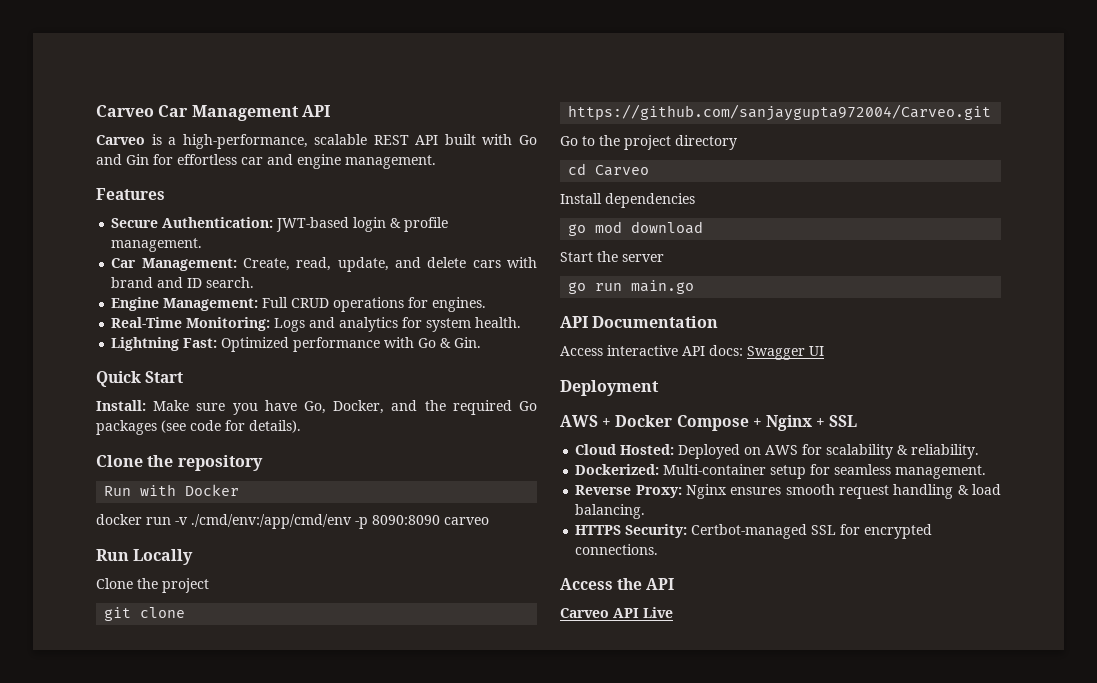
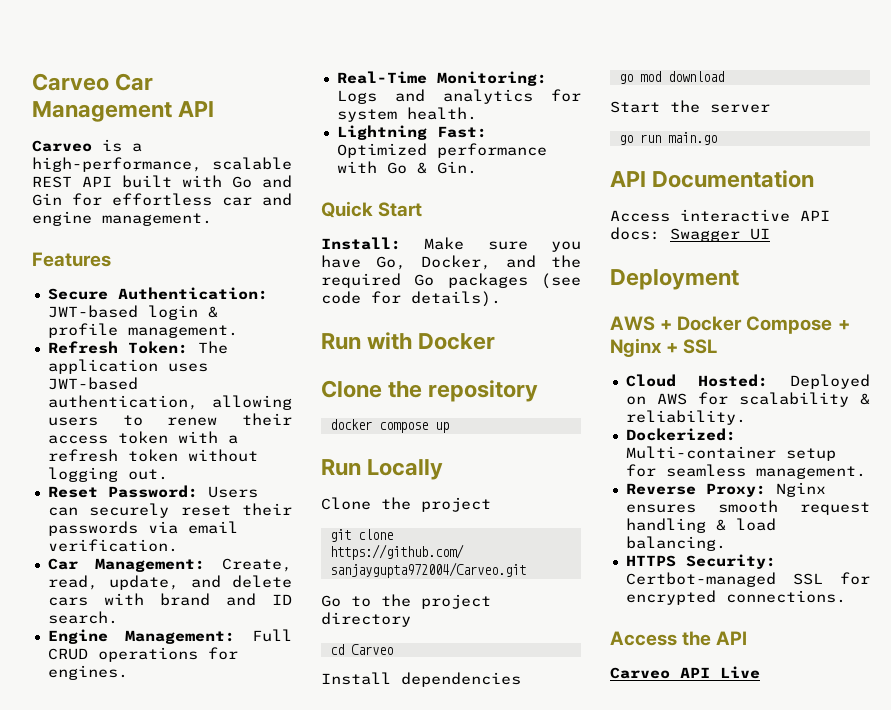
(203, 245) none -> [47,341,228,354] [47,359,208,374] [47,377,138,390] [47,395,292,410] [47,413,292,426] [47,431,238,444] [47,449,258,462] [47,467,168,482] [47,485,258,498] [47,503,292,518] [47,521,238,536] [47,539,178,552] // Refresh Token: The application uses JWT-based authentication, allowing users to renew their access token with a refresh token without logging out. // Reset Password: Users can securely reset their passwords via email verification.
(301, 426) none -> [321,332,496,350] // Run with Docker
[104,484,240,496] [96,514,489,529] Run with Docker // docker run -v ./cmd/env:/app/cmd/env -p 8090:8090 carveo -> [329,419,449,433] docker compose up

